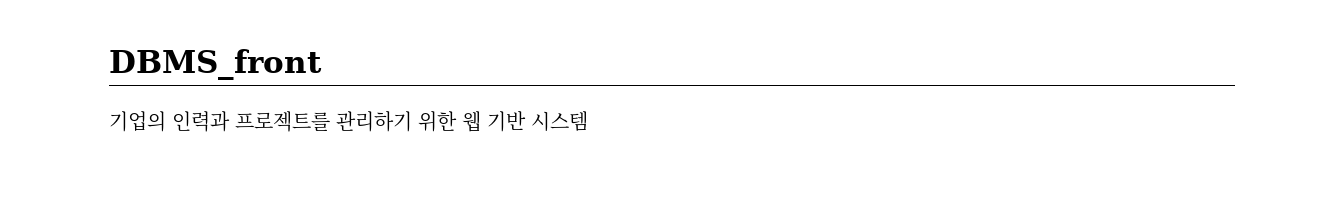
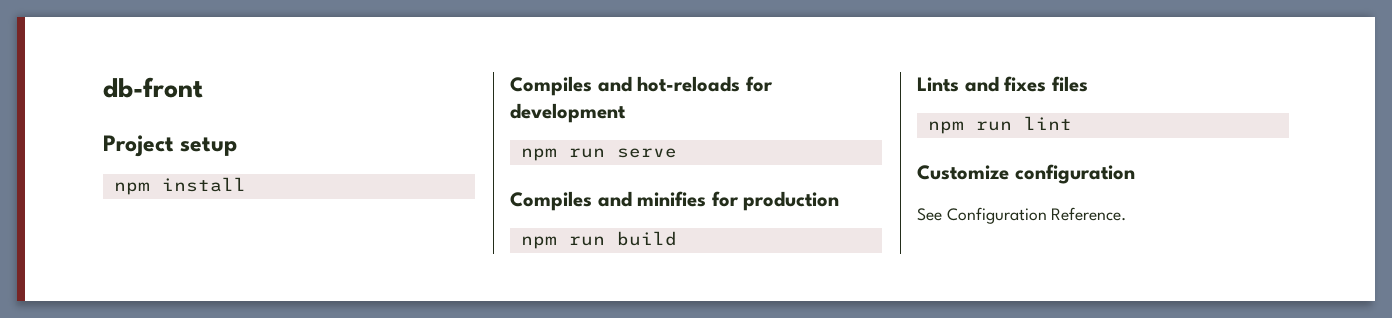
[109,49,322,80] [109,111,588,132] DBMS_front // 기업의 인력과 프로젝트를 관리하기 위한 웹 기반 시스템 -> [103,77,203,98] [103,135,238,157] [113,177,246,195] [510,76,773,96] [510,103,626,123] [520,148,677,161] [510,191,840,211] [520,231,677,249] [917,76,1088,92] [927,116,1072,134] [917,164,1135,184] [917,207,1127,224] db-front // Project setup // npm install // Compiles and hot-reloads for development // npm run serve // Compiles and minifies for production // npm run build // Lints and fixes files // npm run lint // Customize configuration // See Configuration Reference.

